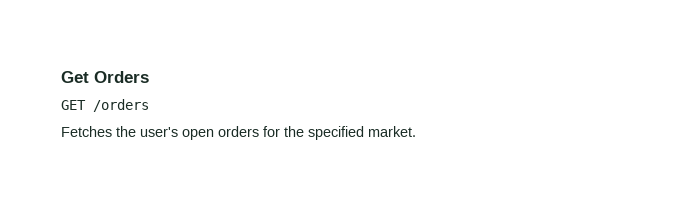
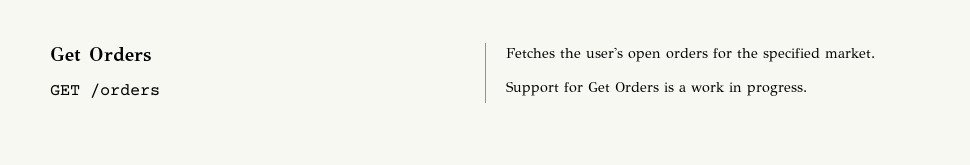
(416, 131) none -> [506,81,807,96] // Support for Get Orders is a work in progress.

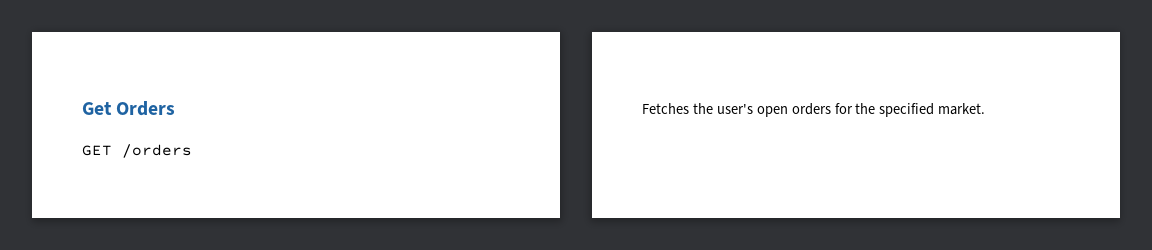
[506,81,807,96] // Support for Get Orders is a work in progress. -> (986, 109) none

